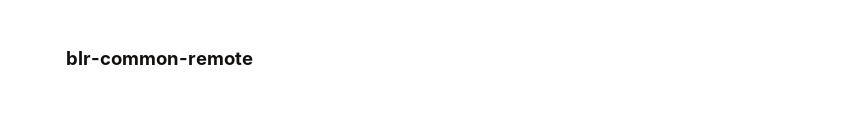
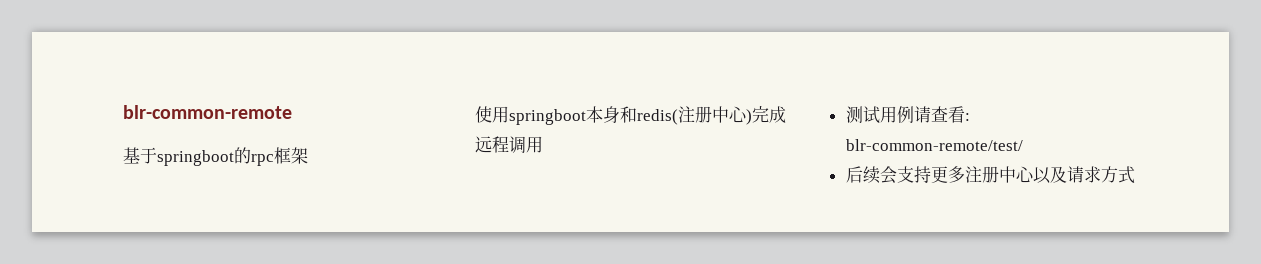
(253, 58) none -> [123,147,308,166] [475,106,786,125] [475,136,543,154] [845,106,970,124] [845,139,1023,151] [845,166,1135,184] // 基于springboot的rpc框架 // 使用springboot本身和redis(注册中心)完成远程调用 // 测试用例请查看: blr-common-remote/test/ // 后续会支持更多注册中心以及请求方式

